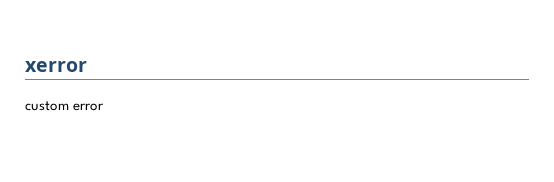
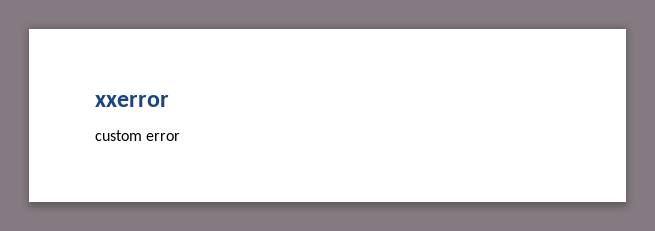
[25,61,87,72] xerror -> [95,95,169,107] xxerror

